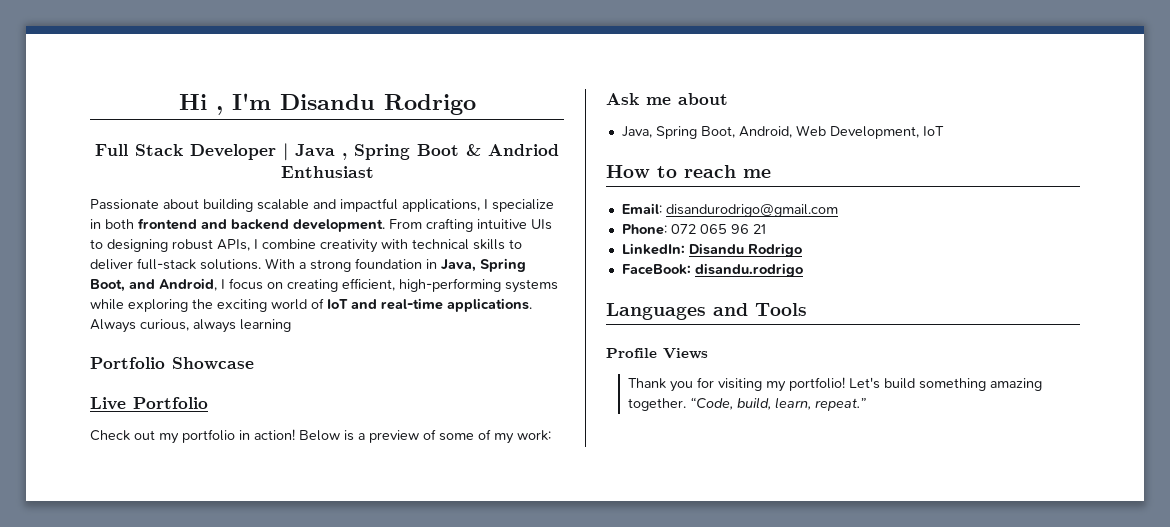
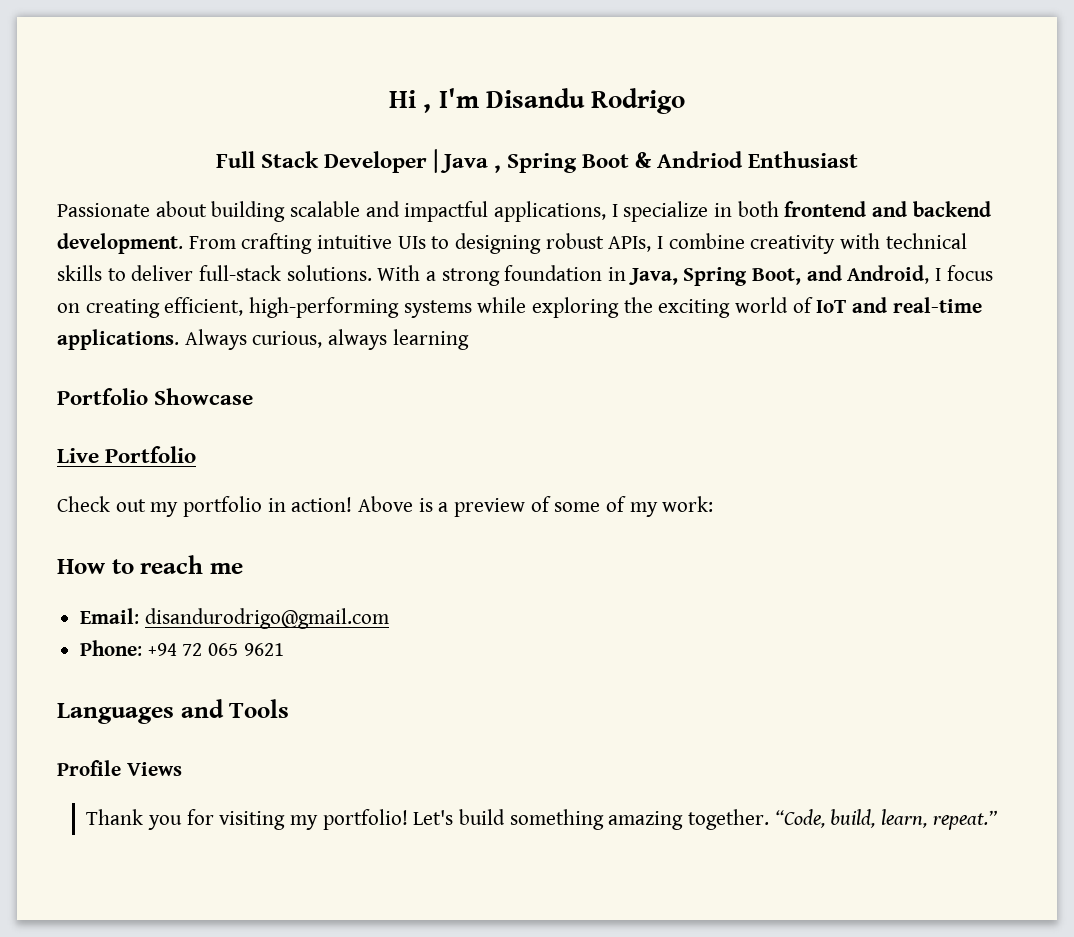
[299,430,340,441] Below -> [358,496,414,512] Above
[606,93,728,105] [621,125,944,139] // Ask me about // Java, Spring Boot, Android, Web Development, IoT -> (714, 504) none
[670,224,766,234] [621,243,802,257] [621,263,803,277] 072 065 96 21 // LinkedIn: Disandu Rodrigo // FaceBook: disandu.rodrigo -> [147,643,284,656] +94 72 065 9621

